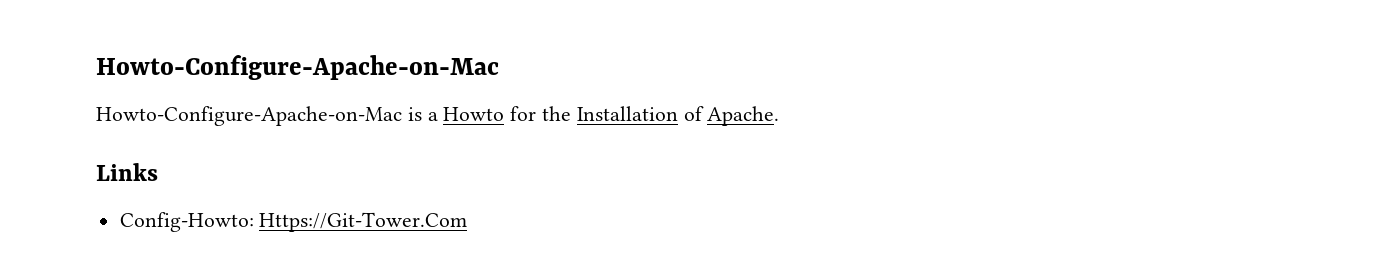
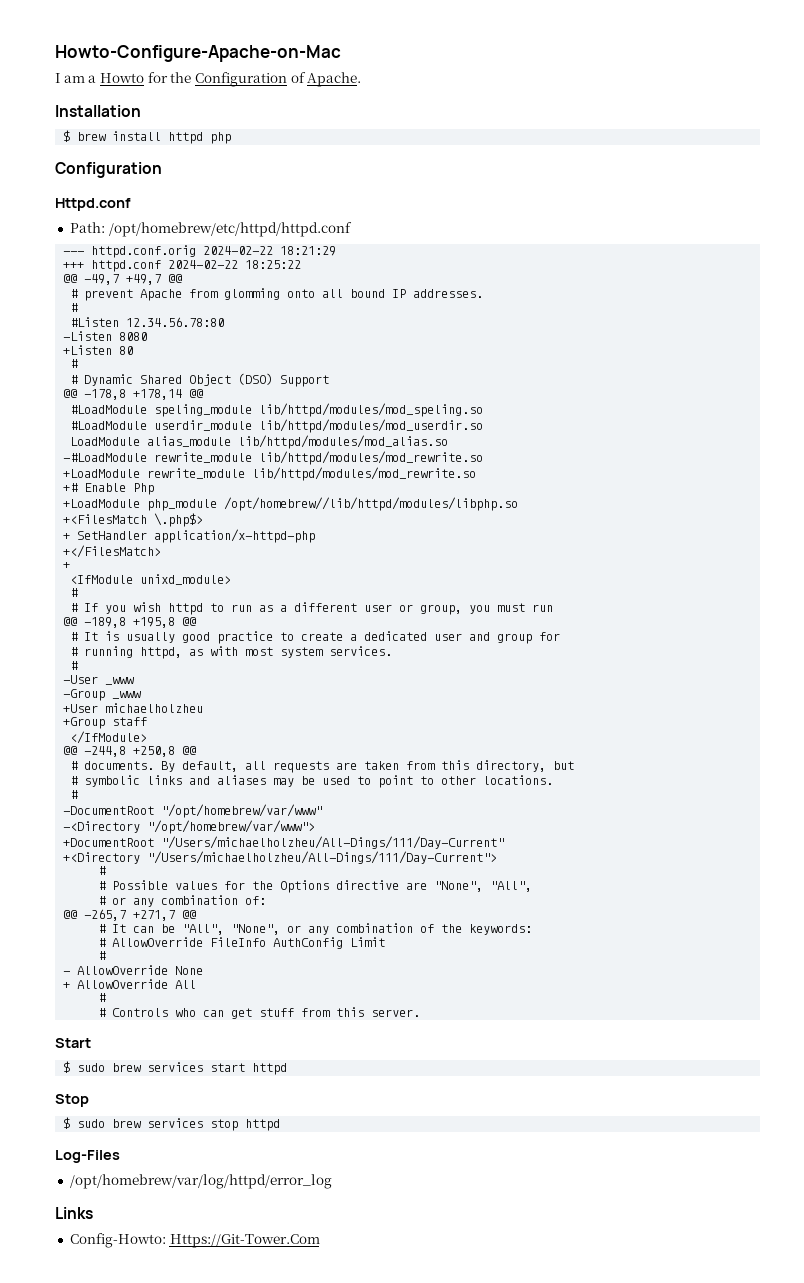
[96,106,422,126] Howto-Configure-Apache-on-Mac is -> [55,73,85,83] I am
[576,106,678,121] Installation -> [194,72,287,87] Configuration
(780, 116) none -> [55,105,141,117] [63,130,232,144] [55,162,162,178] [55,198,131,211] [69,222,352,237] [63,245,337,258] [63,260,302,272] [63,274,183,285] [70,288,484,301] [70,303,79,312] [70,317,225,327] [63,331,148,341] [63,345,134,355] [70,359,79,368] [70,373,330,387] [63,389,204,400] [70,403,484,417] [70,419,484,433] [70,435,449,449] [63,451,484,465] [63,467,477,481] [63,483,155,495] [63,497,519,511] [63,513,204,527] [63,529,316,543] [63,545,162,558] [63,562,71,569] [70,574,232,585] [70,588,79,597] [70,602,554,615] [63,617,197,628] [70,631,561,644] [70,646,393,659] [70,661,79,670] [63,675,135,685] [63,689,142,701] [63,703,204,713] [63,717,148,729] [70,731,148,744] [63,746,197,757] [70,760,575,773] [70,775,554,788] [70,790,79,799] [63,804,323,818] [63,820,316,834] [63,836,505,849] [63,851,498,864] [98,866,107,875] [98,880,533,893] [98,895,267,907] [63,909,197,921] [98,923,533,935] [98,937,386,949] [98,951,107,960] [63,965,204,975] [63,979,197,989] [98,993,107,1002] [98,1007,421,1019] [55,1038,91,1048] [63,1061,288,1075] [55,1094,89,1107] [63,1117,281,1131] [55,1150,120,1163] [69,1174,332,1189] // Installation // $ brew install httpd php // Configuration // Httpd.conf // Path: /opt/homebrew/etc/httpd/httpd.conf // --- httpd.conf.orig 2024-02-22 18:21:29 // +++ httpd.conf 2024-02-22 18:25:22 // @@ -49,7 +49,7 @@ // # prevent Apache from glomming onto all bound IP addresses. // # // #Listen 12.34.56.78:80 // -Listen 8080 // +Listen 80 // # // # Dynamic Shared Object (DSO) Support // @@ -178,8 +178,14 @@ // #LoadModule speling_module lib/httpd/modules/mod_speling.so // #LoadModule userdir_module lib/httpd/modules/mod_userdir.so // LoadModule alias_module lib/httpd/modules/mod_alias.so // -#LoadModule rewrite_module lib/httpd/modules/mod_rewrite.so // +LoadModule rewrite_module lib/httpd/modules/mod_rewrite.so // +# Enable Php // +LoadModule php_module /opt/homebrew//lib/httpd/modules/libphp.so // +<FilesMatch \.php$> // + SetHandler application/x-httpd-php // +</FilesMatch> // + // <IfModule unixd_module> // # // # If you wish httpd to run as a different user or group, you must run // @@ -189,8 +195,8 @@ // # It is usually good practice to create a dedicated user and group for // # running httpd, as with most system services. // # // -User _www // -Group _www // +User michaelholzheu // +Group staff // </IfModule> // @@ -244,8 +250,8 @@ // # documents. By default, all requests are taken from this directory, but // # symbolic links and aliases may be used to point to other locations. // # // -DocumentRoot "/opt/homebrew/var/www" // -<Directory "/opt/homebrew/var/www"> // +DocumentRoot "/Users/michaelholzheu/All-Dings/111/Day-Current" // +<Directory "/Users/michaelholzheu/All-Dings/111/Day-Current"> // # // # Possible values for the Options directive are "None", "All", // # or any combination of: // @@ -265,7 +271,7 @@ // # It can be "All", "None", or any combination of the keywords: // # AllowOverride FileInfo AuthConfig Limit // # // - AllowOverride None // + AllowOverride All // # // # Controls who can get stuff from this server. // Start // $ sudo brew services start httpd // Stop // $ sudo brew services stop httpd // Log-Files // /opt/homebrew/var/log/httpd/error_log

